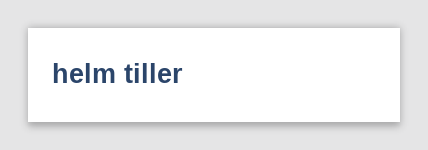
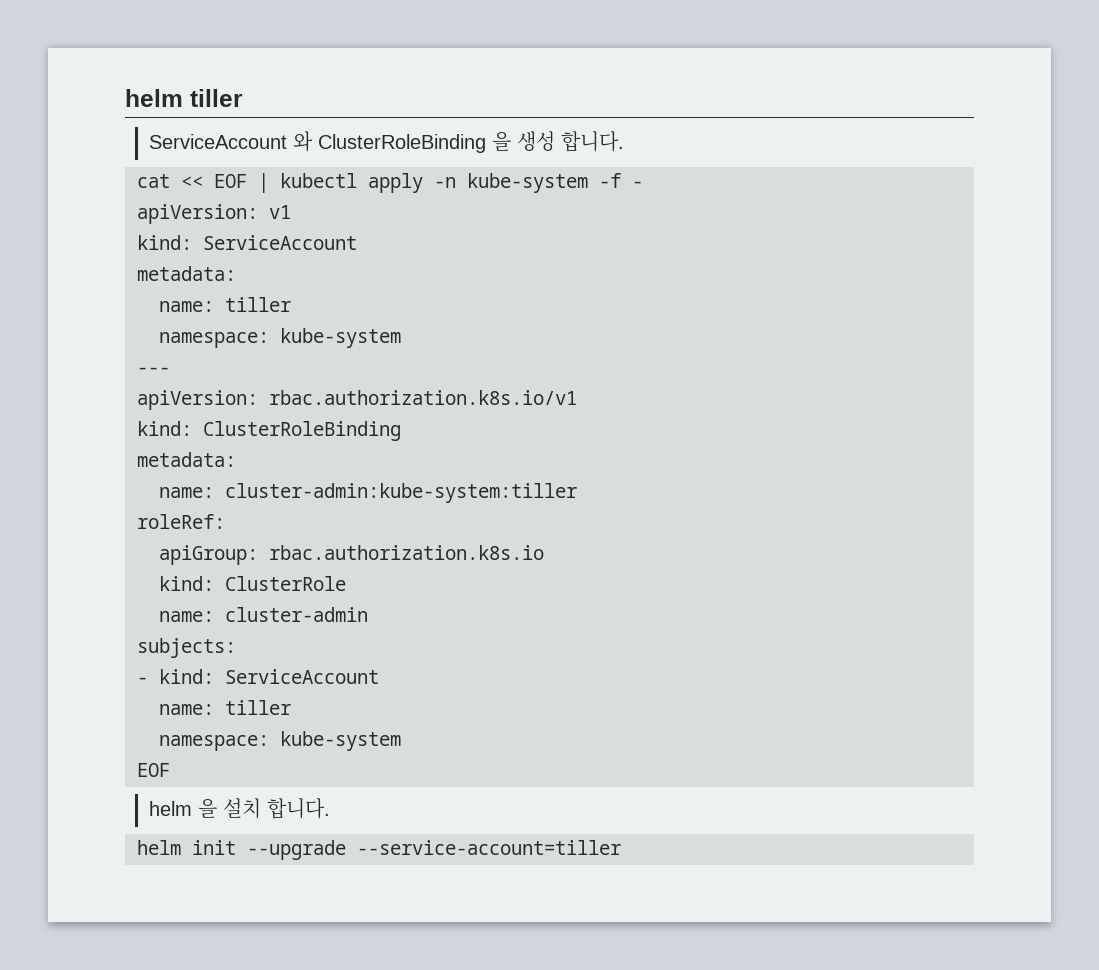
(183, 73) none -> [149,131,625,153] [137,173,643,193] [137,204,291,224] [137,235,357,250] [137,266,236,281] [159,297,291,312] [159,328,401,348] [137,367,170,374] [137,390,577,410] [137,421,401,441] [137,452,236,467] [159,483,577,503] [137,514,225,529] [159,545,544,565] [159,576,346,591] [159,607,368,622] [137,638,236,658] [137,669,379,684] [159,700,291,715] [159,731,401,751] [137,763,170,777] [149,798,331,819] [137,840,621,860] // ServiceAccount 와 ClusterRoleBinding 을 생성 합니다. // cat << EOF | kubectl apply -n kube-system -f - // apiVersion: v1 // kind: ServiceAccount // metadata: // name: tiller // namespace: kube-system // --- // apiVersion: rbac.authorization.k8s.io/v1 // kind: ClusterRoleBinding // metadata: // name: cluster-admin:kube-system:tiller // roleRef: // apiGroup: rbac.authorization.k8s.io // kind: ClusterRole // name: cluster-admin // subjects: // - kind: ServiceAccount // name: tiller // namespace: kube-system // EOF // helm 을 설치 합니다. // helm init --upgrade --service-account=tiller

